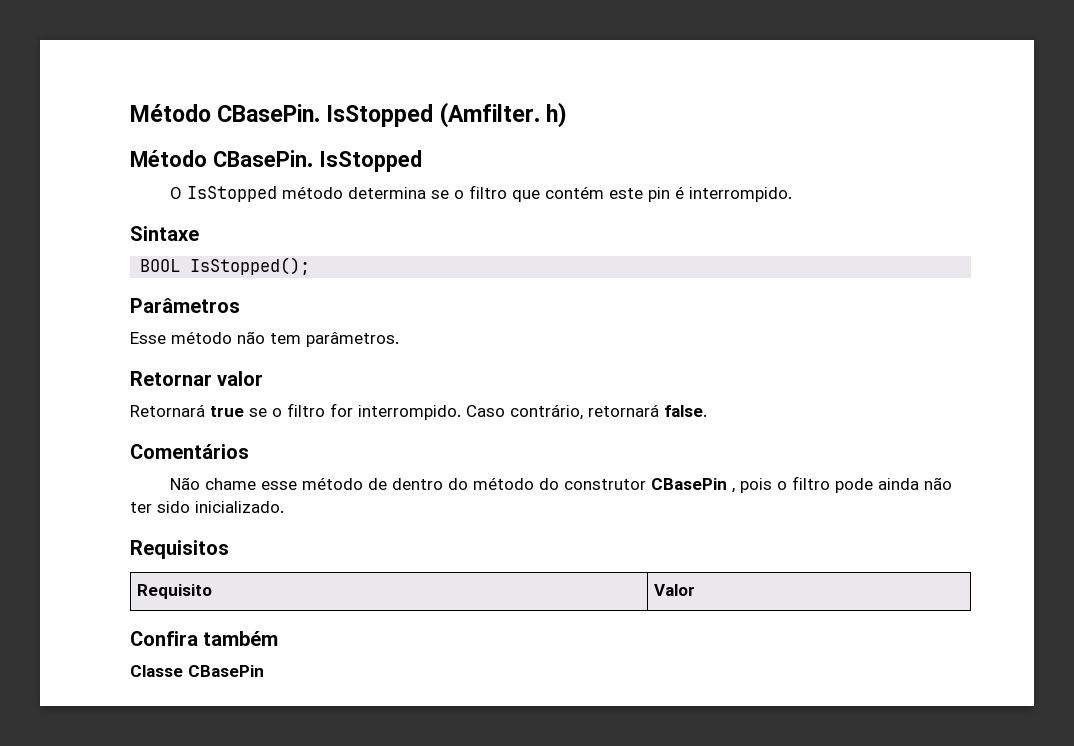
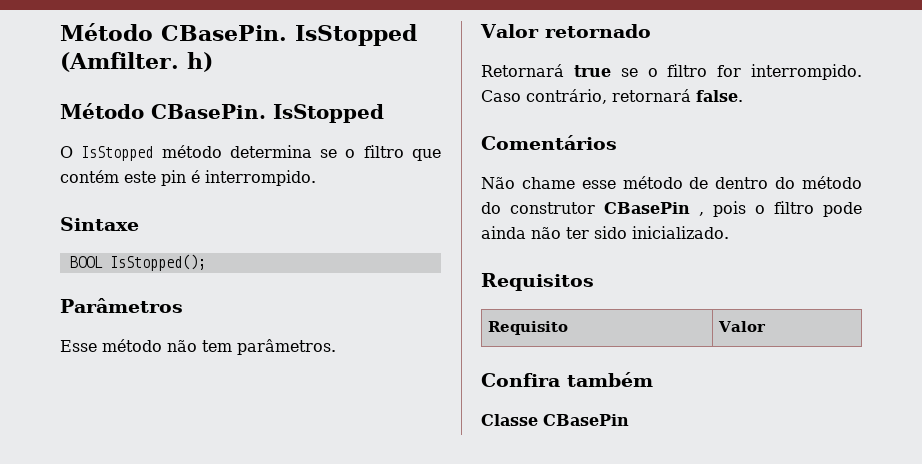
[130,371,264,386] Retornar valor -> [480,24,651,38] Valor retornado

